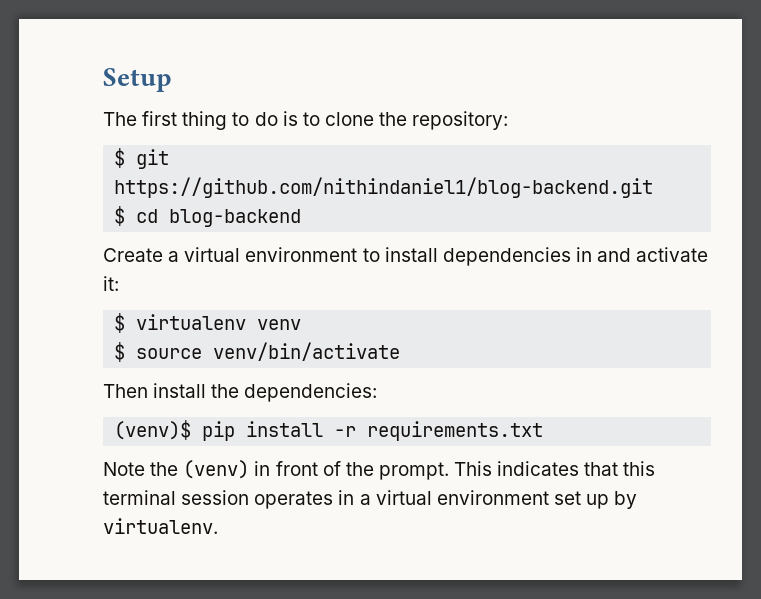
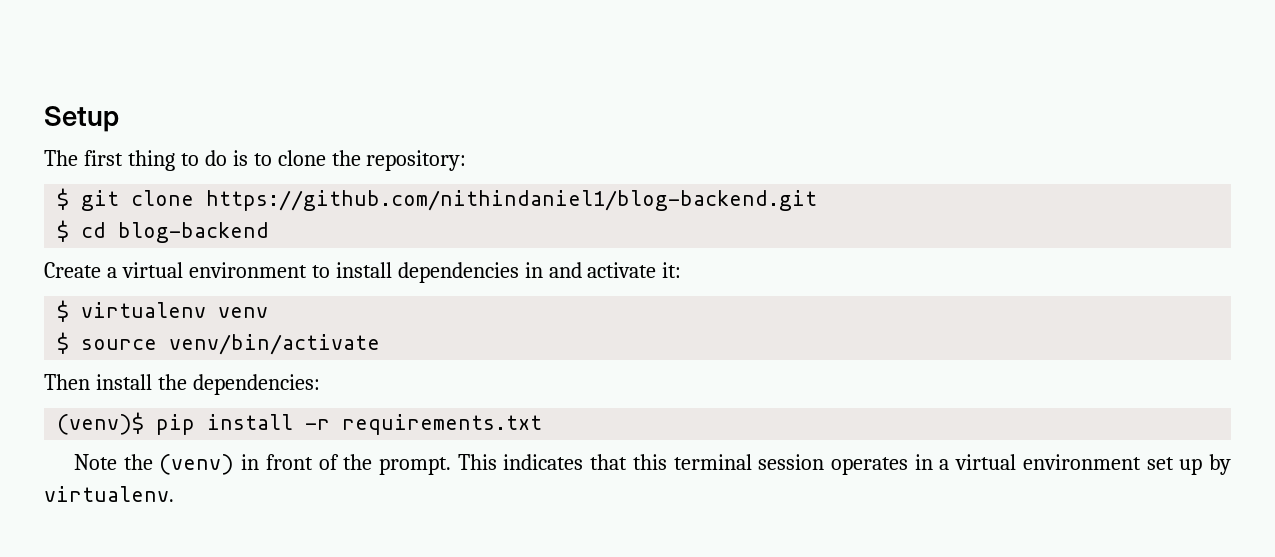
(170, 159) none -> [131,190,195,206] clone

